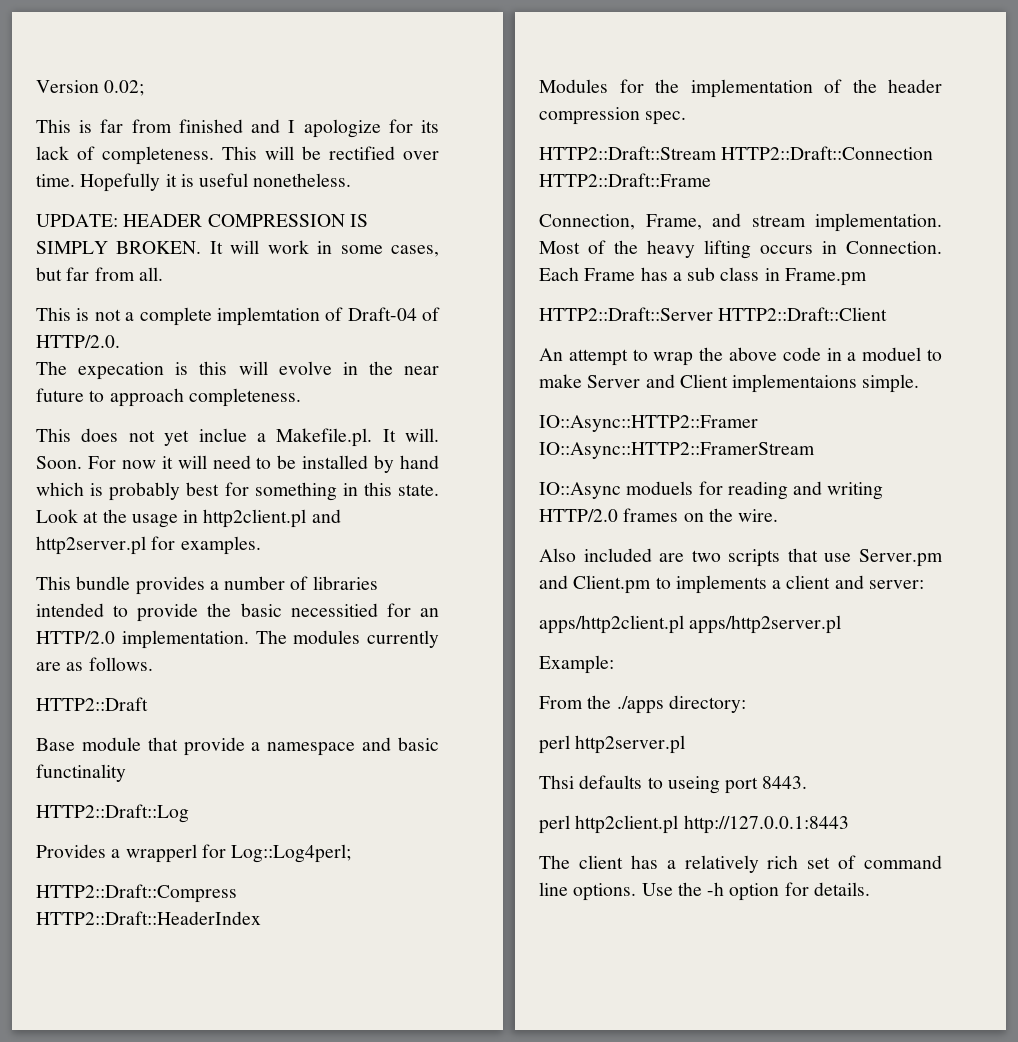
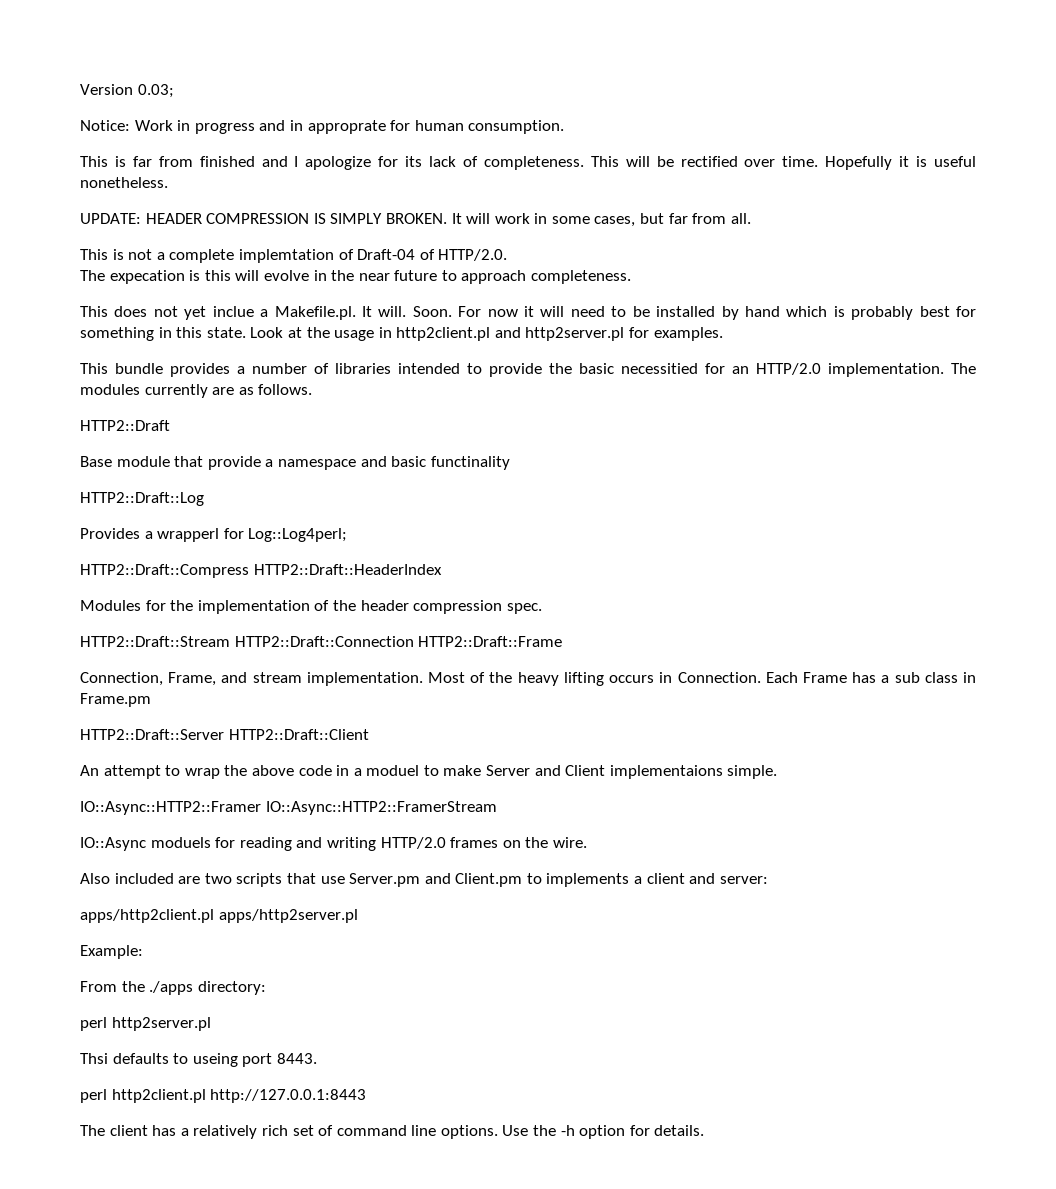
[104,80,145,96] 0.02; -> [137,84,174,98] [80,120,565,134] 0.03; // Notice: Work in progress and in approprate for human consumption.

